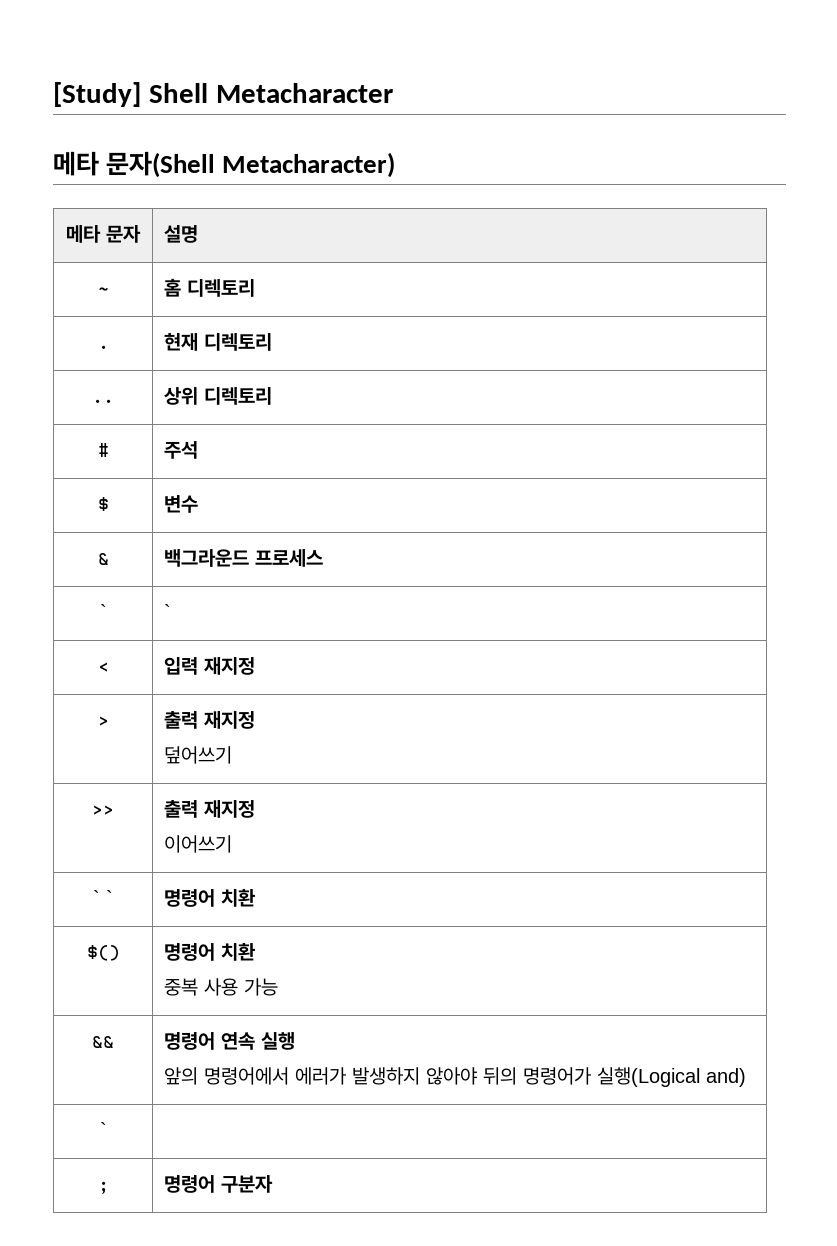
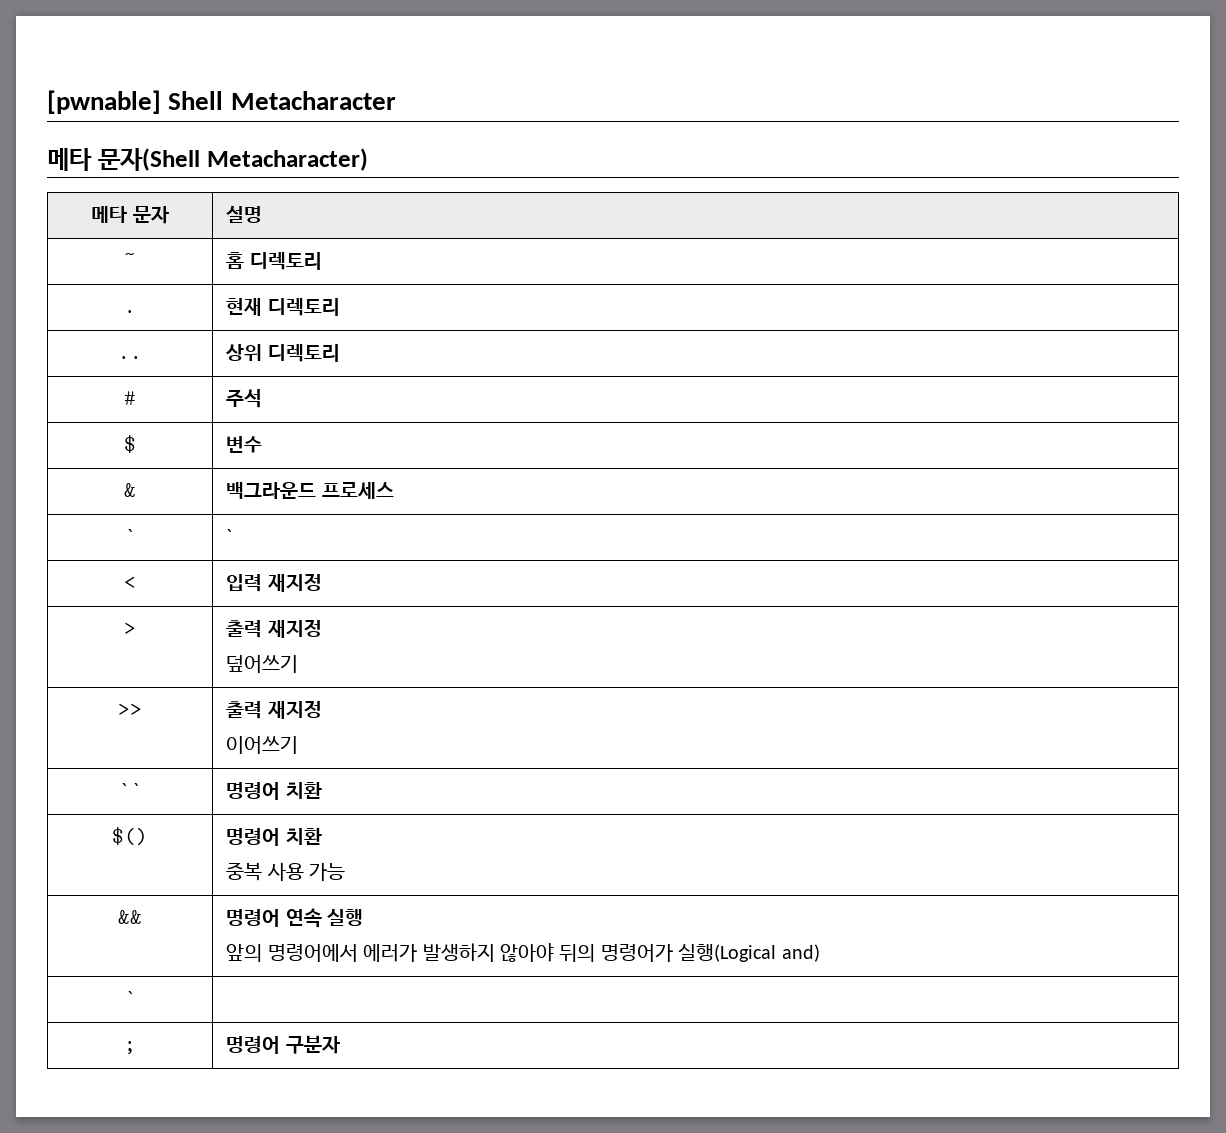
[53,82,141,107] [Study] -> [47,90,161,114] [pwnable]

